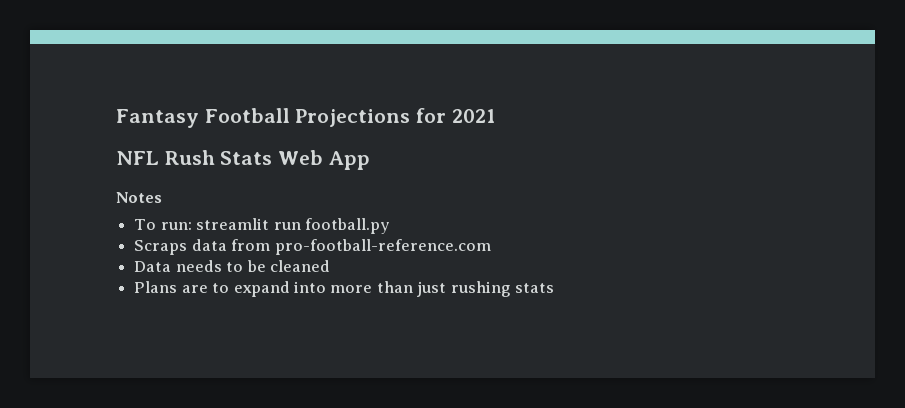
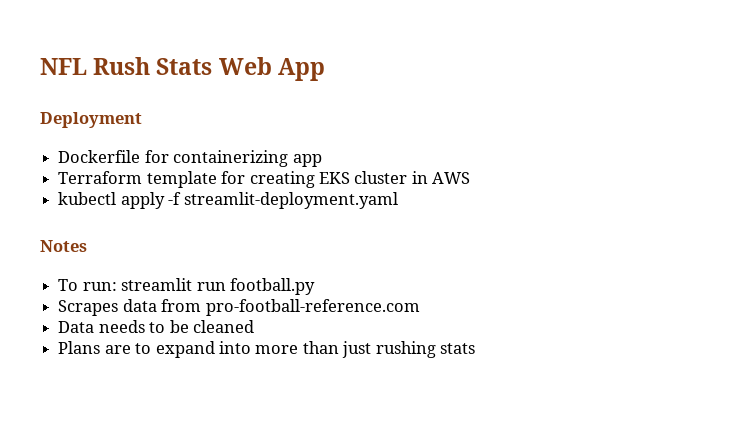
[116,108,495,128] Fantasy Football Projections for 2021 // -> (40, 66) none
(370, 160) none -> [40,112,142,128] [58,150,322,167] [58,171,471,188] [58,192,398,209] // Deployment // Dockerfile for containerizing app // Terraform template for creating EKS cluster in AWS // kubectl apply -f streamlit-deployment.yaml
[134,240,188,255] Scraps -> [58,300,119,316] Scrapes

